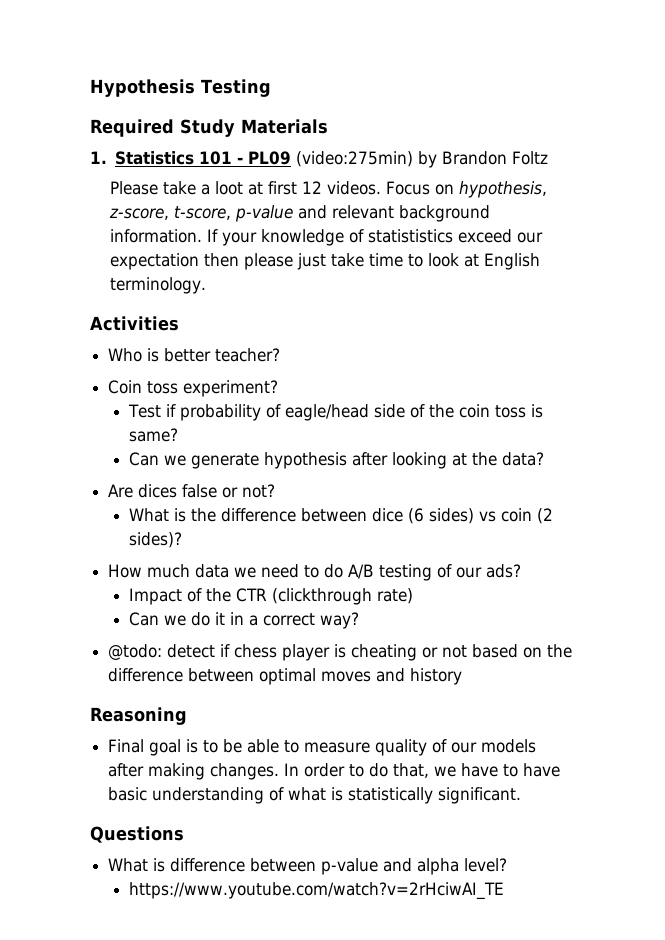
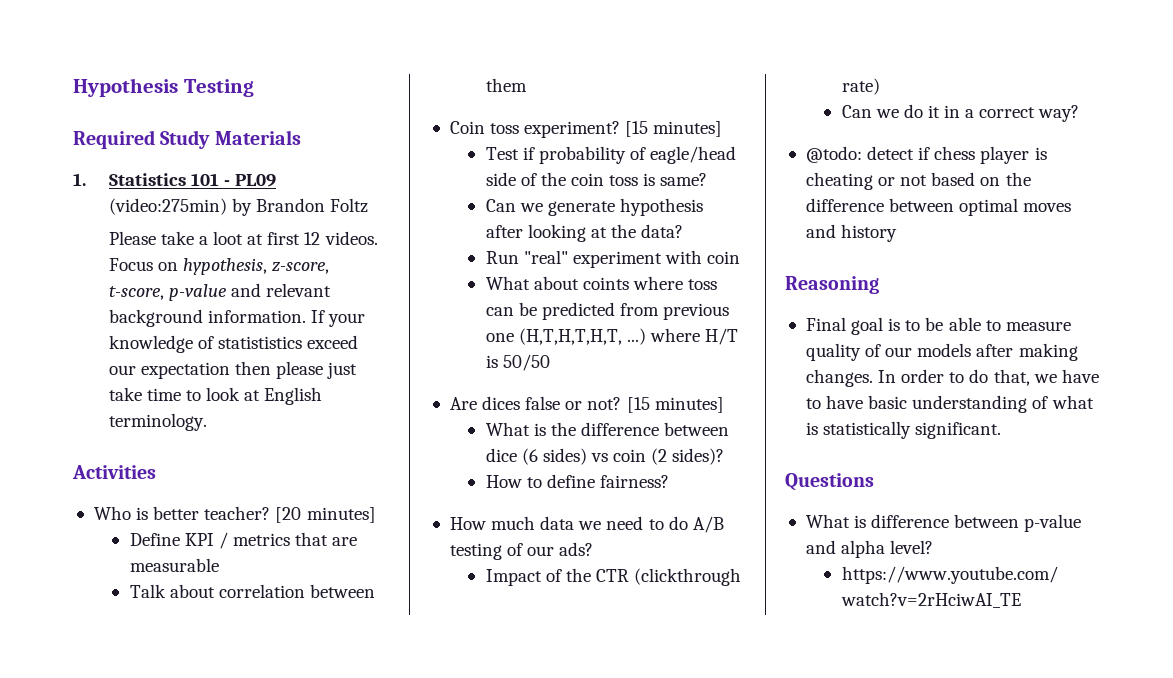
(281, 355) none -> [275,507,376,523] [129,532,358,549] [129,558,219,572] [129,584,375,598] [485,78,527,92] [20 minutes] // Define KPI / metrics that are measurable // Talk about correlation between them
(279, 388) none -> [625,121,723,137] [15 minutes]
(544, 459) none -> [485,250,741,268] [485,276,718,290] [485,302,730,320] [485,328,739,345] [485,354,550,371] // Run "real" experiment with coin // What about coints where toss can be predicted from previous one (H,T,H,T,H,T, ...) where H/T is 50/50
(276, 491) none -> [626,397,724,413] [15 minutes]
(182, 540) none -> [485,474,669,488] // How to define fairness?

